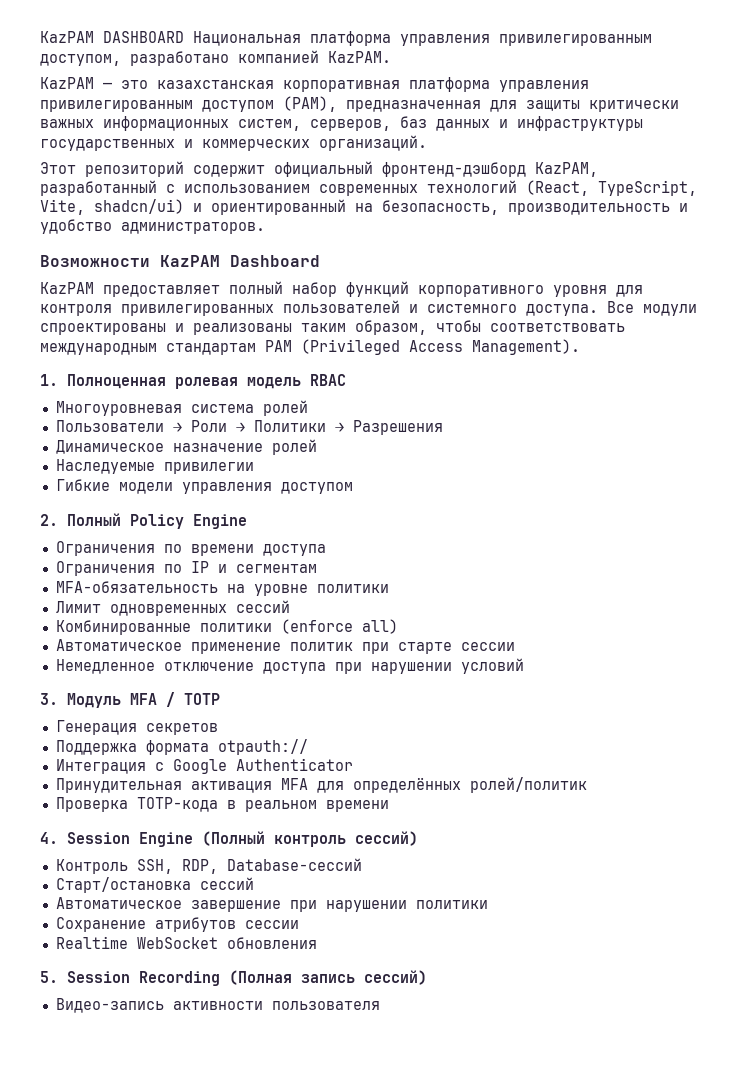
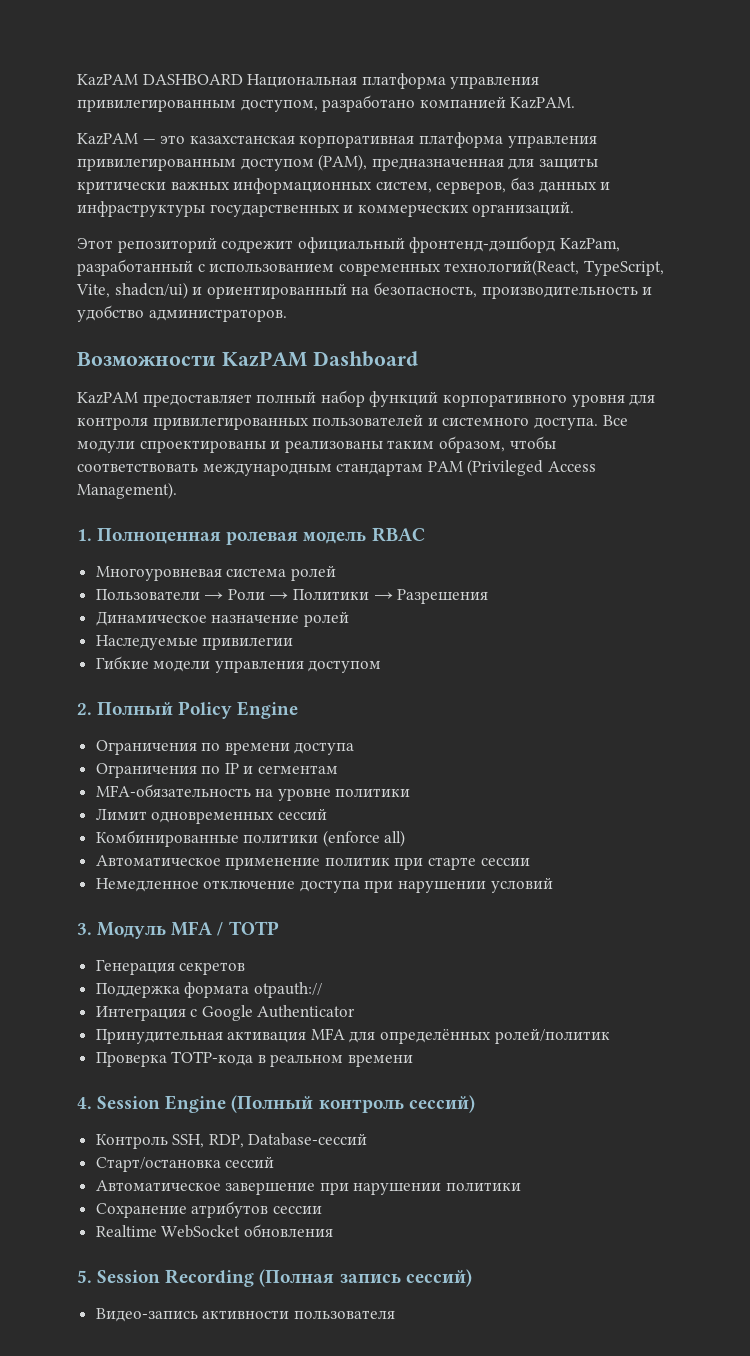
[193,165,265,177] содержит -> [221,240,294,253] содрежит
[535,162,598,177] KazPAM, -> [559,238,620,252] KazPam,
[427,180,589,196] технологий (React, -> [444,259,580,276] технологий(React,

